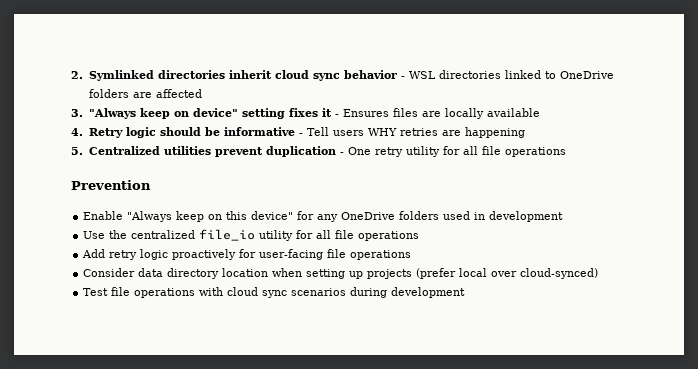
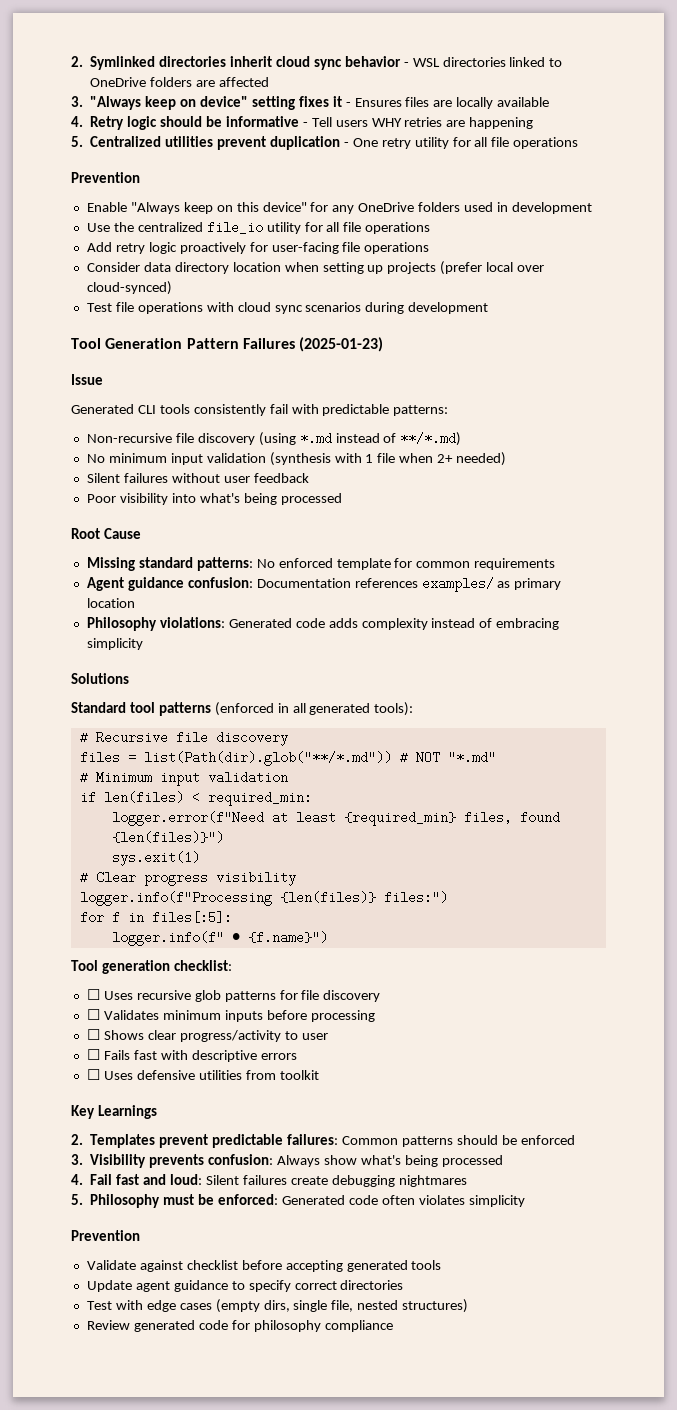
(466, 292) none -> [71,337,384,352] [71,374,103,385] [71,404,449,416] [86,432,462,446] [86,452,507,466] [86,473,309,483] [86,493,342,505] [71,528,142,539] [86,557,556,571] [86,577,562,592] [86,598,135,608] [86,617,560,631] [86,638,143,650] [71,673,129,684] [71,702,414,716] [79,731,288,746] [79,751,496,766] [79,771,288,786] [79,791,312,806] [111,811,560,826] [111,831,224,844] [111,851,200,866] [79,871,296,886] [79,891,448,906] [79,911,232,924] [111,931,328,946] [71,960,232,974] [86,989,381,1002] [86,1009,375,1022] [86,1029,328,1042] [86,1049,297,1062] [86,1069,319,1080] [71,1105,158,1119] [71,1134,575,1148] [71,1154,503,1168] [71,1174,467,1187] [71,1194,525,1208] [71,1230,140,1241] [86,1260,442,1272] [86,1280,404,1292] [86,1299,469,1313] [86,1320,393,1332] // Tool Generation Pattern Failures (2025-01-23) // Issue // Generated CLI tools consistently fail with predictable patterns: // Non-recursive file discovery (using *.md instead of **/*.md) // No minimum input validation (synthesis with 1 file when 2+ needed) // Silent failures without user feedback // Poor visibility into what's being processed // Root Cause // Missing standard patterns: No enforced template for common requirements // Agent guidance confusion: Documentation references examples/ as primary location // Philosophy violations: Generated code adds complexity instead of embracing simplicity // Solutions // Standard tool patterns (enforced in all generated tools): // # Recursive file discovery // files = list(Path(dir).glob("**/*.md")) # NOT "*.md" // # Minimum input validation // if len(files) < required_min: // logger.error(f"Need at least {required_min} files, found {len(files)}") // sys.exit(1) // # Clear progress visibility // logger.info(f"Processing {len(files)} files:") // for f in files[:5]: // logger.info(f" • {f.name}") // Tool generation checklist: // ☐ Uses recursive glob patterns for file discovery // ☐ Validates minimum inputs before processing // ☐ Shows clear progress/activity to user // ☐ Fails fast with descriptive errors // ☐ Uses defensive utilities from toolkit // Key Learnings // 2. Templates prevent predictable failures: Common patterns should be enforced // 3. Visibility prevents confusion: Always show what's being processed // 4. Fail fast and loud: Silent failures create debugging nightmares // 5. Philosophy must be enforced: Generated code often violates simplicity // Prevention // Validate against checklist before accepting generated tools // Update agent guidance to specify correct directories // Test with edge cases (empty dirs, single file, nested structures) // Review generated code for philosophy compliance

